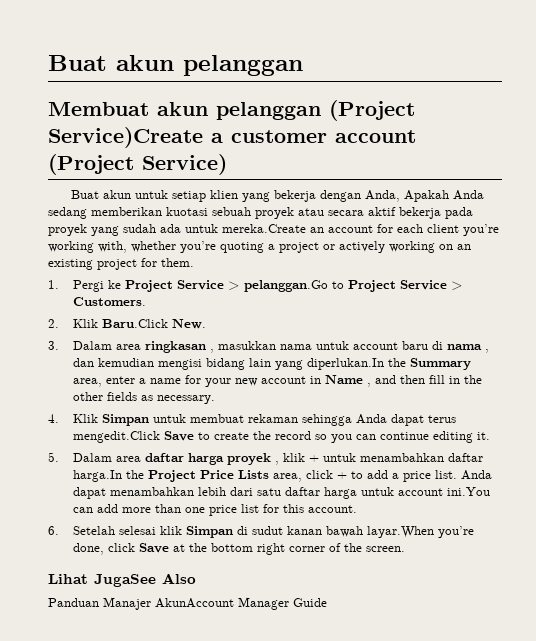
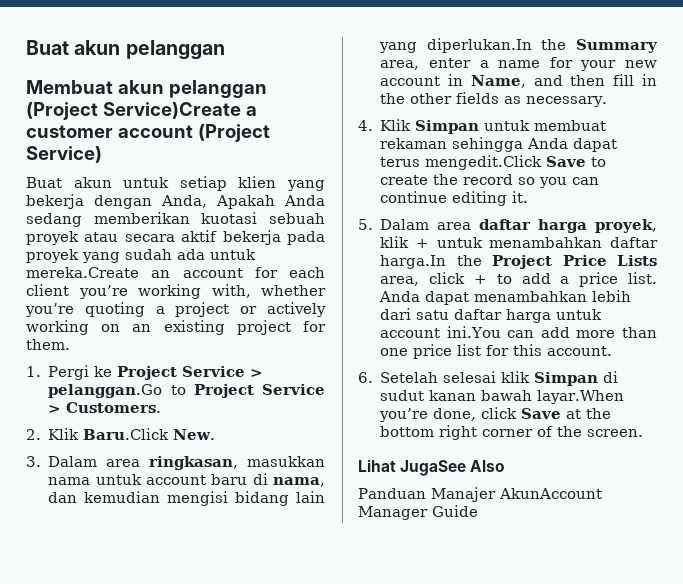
[145,341,215,353] ringkasan , -> [149,456,239,470] ringkasan,
[447,344,490,353] nama , -> [273,477,325,487] nama,
[325,375,372,387] Name , -> [470,75,526,88] Name,
[227,453,280,465] proyek , -> [595,219,657,233] proyek,

